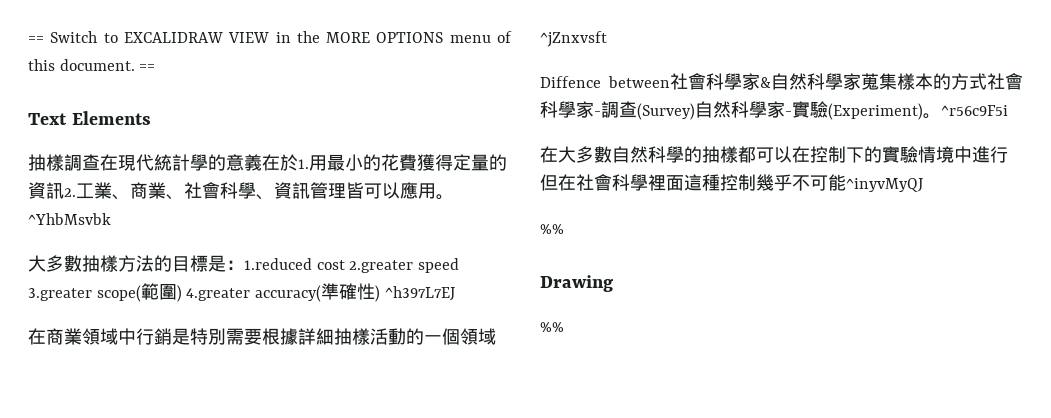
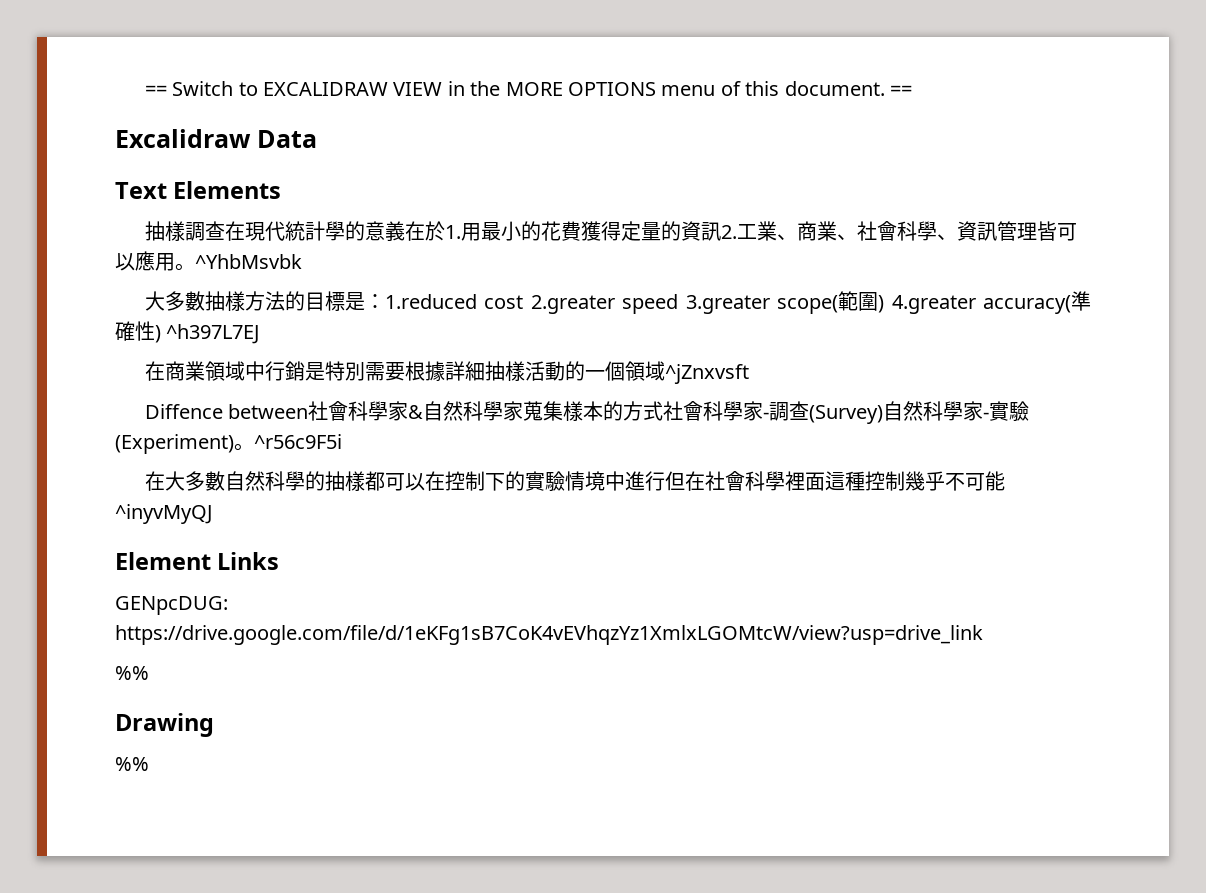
(156, 67) none -> [115,129,317,148] // Excalidraw Data
(923, 185) none -> [115,552,280,570] [115,596,228,615] [115,625,983,645] // Element Links // GENpcDUG: https://drive.google.com/file/d/1eKFg1sB7CoK4vEVhqzYz1XmlxLGOMtcW/view?usp=drive_link

